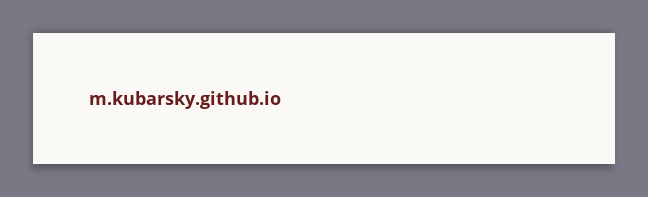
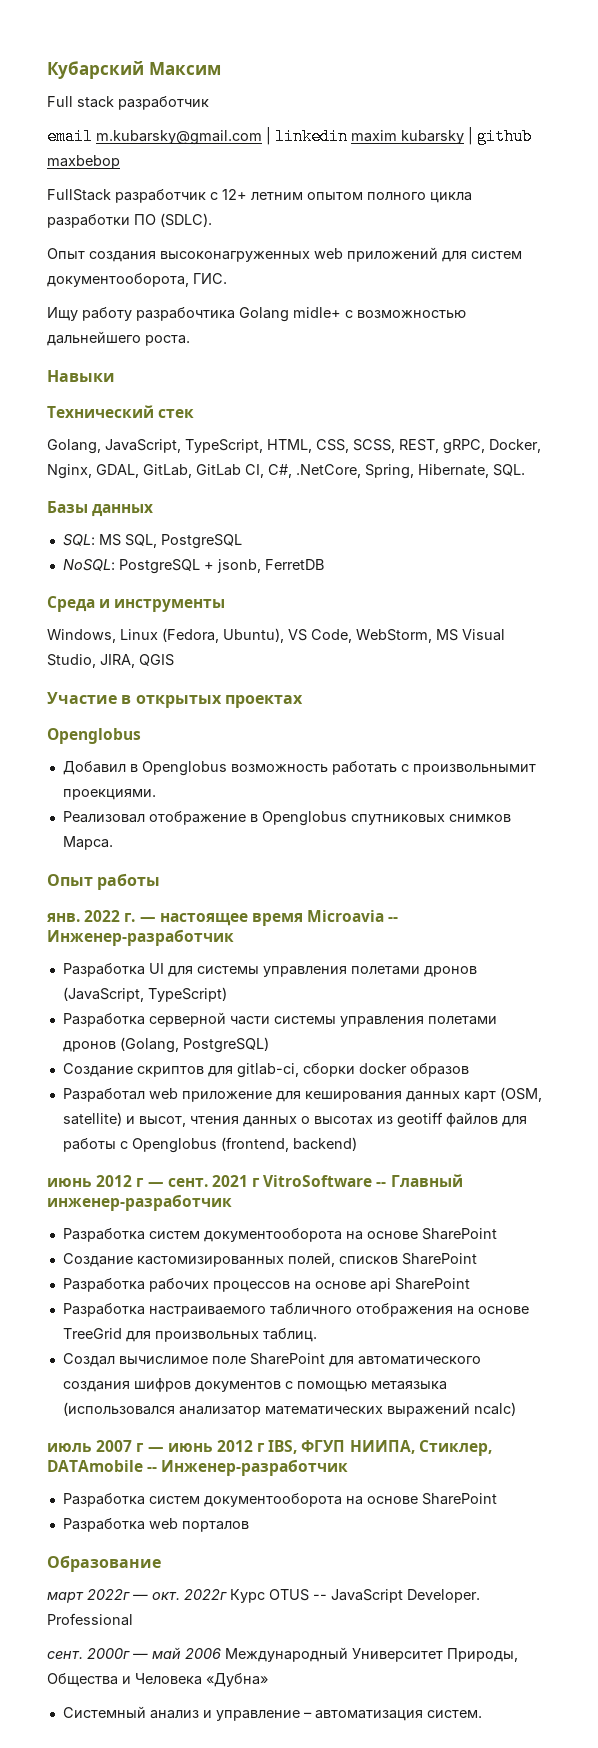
[89,91,281,109] m.kubarsky.github.io -> [47,61,221,79] [47,96,209,110] [47,127,532,145] [47,155,120,169] [47,189,472,203] [47,213,212,228] [47,247,522,262] [47,273,227,287] [47,307,466,322] [47,331,190,346] [47,370,115,382] [47,405,195,418] [47,439,541,454] [47,464,525,479] [47,501,154,517] [62,534,242,549] [62,559,324,574] [47,596,226,612] [47,628,505,643] [47,654,174,668] [47,692,303,708] [47,728,141,744] [62,761,536,776] [62,789,156,800] [62,811,511,826] [62,836,113,850] [47,873,161,890] [47,910,399,926] [47,929,234,946] [62,963,477,977] [62,987,227,1002] [62,1012,497,1027] [62,1037,269,1053] [62,1063,469,1078] [62,1087,542,1102] [62,1112,527,1128] [62,1137,357,1153] [47,1174,463,1187] [47,1194,232,1211] [62,1228,497,1242] [62,1252,477,1267] [62,1278,470,1292] [62,1303,529,1317] [62,1328,317,1342] [62,1353,481,1367] [62,1378,447,1392] [62,1402,516,1417] [47,1440,492,1456] [47,1459,349,1476] [62,1493,497,1507] [62,1518,249,1532] [47,1555,161,1572] [47,1589,480,1603] [47,1613,133,1626] [47,1647,518,1662] [47,1673,268,1687] [62,1706,482,1721] Кубарский Максим // Full stack разработчик // email m.kubarsky@gmail.com | linkedin maxim kubarsky | github maxbebop // FullStack разработчик с 12+ летним опытом полного цикла разработки ПО (SDLC). // Опыт создания высоконагруженных web приложений для систем документооборота, ГИС. // Ищу работу разрабочтика Golang midle+ с возможностью дальнейшего роста. // Навыки // Технический стек // Golang, JavaScript, TypeScript, HTML, CSS, SCSS, REST, gRPC, Docker, Nginx, GDAL, GitLab, GitLab CI, C#, .NetCore, Spring, Hibernate, SQL. // Базы данных // SQL: MS SQL, PostgreSQL // NoSQL: PostgreSQL + jsonb, FerretDB // Среда и инструменты // Windows, Linux (Fedora, Ubuntu), VS Code, WebStorm, MS Visual Studio, JIRA, QGIS // Участие в открытых проектах // Openglobus // Добавил в Openglobus возможность работать с произвольнымит проекциями. // Реализовал отображение в Openglobus спутниковых снимков Марса. // Опыт работы // янв. 2022 г. — настоящее время Microavia -- Инженер-разработчик // Разработка UI для системы управления полетами дронов (JavaScript, TypeScript) // Разработка серверной части системы управления полетами дронов (Golang, PostgreSQL) // Создание скриптов для gitlab-ci, сборки docker образов // Разработал web приложение для кеширования данных карт (OSM, satellite) и высот, чтения данных о высотах из geotiff файлов для работы с Openglobus (frontend, backend) // июнь 2012 г — сент. 2021 г VitroSoftware -- Главный инженер-разработчик // Разработка систем документооборота на основе SharePoint // Создание кастомизированных полей, списков SharePoint // Разработка рабочих процессов на основе api SharePoint // Разработка настраиваемого табличного отображения на основе TreeGrid для произвольных таблиц. // Создал вычислимое поле SharePoint для автоматического создания шифров документов с помощью метаязыка (использовался анализатор математических выражений ncalc) // июль 2007 г — июнь 2012 г IBS, ФГУП НИИПА, Стиклер, DATAmobile -- Инженер-разработчик // Разработка систем документооборота на основе SharePoint // Разработка web порталов // Образование // март 2022г — окт. 2022г Курс OTUS -- JavaScript Developer. Professional // сент. 2000г — май 2006 Международный Университет Природы, Общества и Человека «Дубна» // Системный анализ и управление – автоматизация систем.

